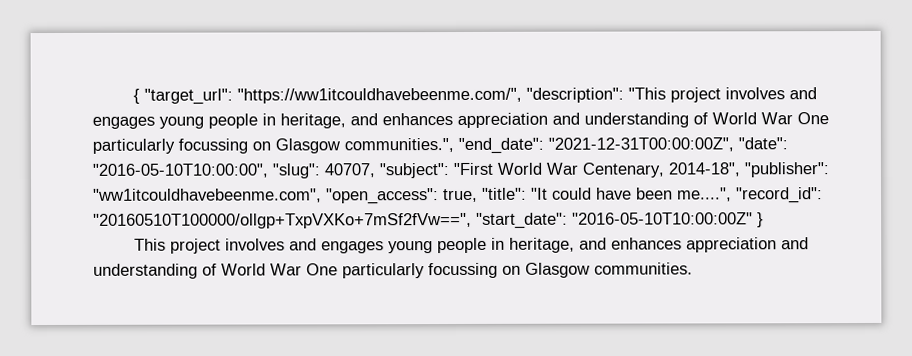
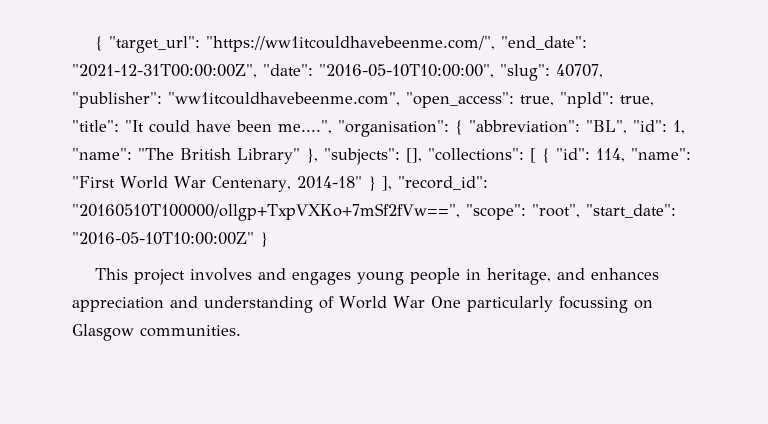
[526,87,818,103] [92,112,829,129] [92,138,454,154] "description": "This project involves and engages young people in heritage, and enhances appreciation and understanding of World War One particularly focussing on Glasgow communities.", -> (496, 44) none
[379,162,740,179] "subject": "First World War Centenary, 2014-18", -> (603, 71) none
(478, 195) none -> [560,92,654,108] "npld": true,
[736,187,823,204] [93,212,472,229] "record_id": "20160510T100000/ollgp+TxpVXKo+7mSf2fVw==", -> [338,120,685,137] [72,148,691,165] [72,176,488,192] [72,203,580,221] "organisation": { "abbreviation": "BL", "id": 1, "name": "The British Library" }, "subjects": [], "collections": [ { "id": 114, "name": "First World War Centenary, 2014-18" } ], "record_id": "20160510T100000/ollgp+TxpVXKo+7mSf2fVw==", "scope": "root",

